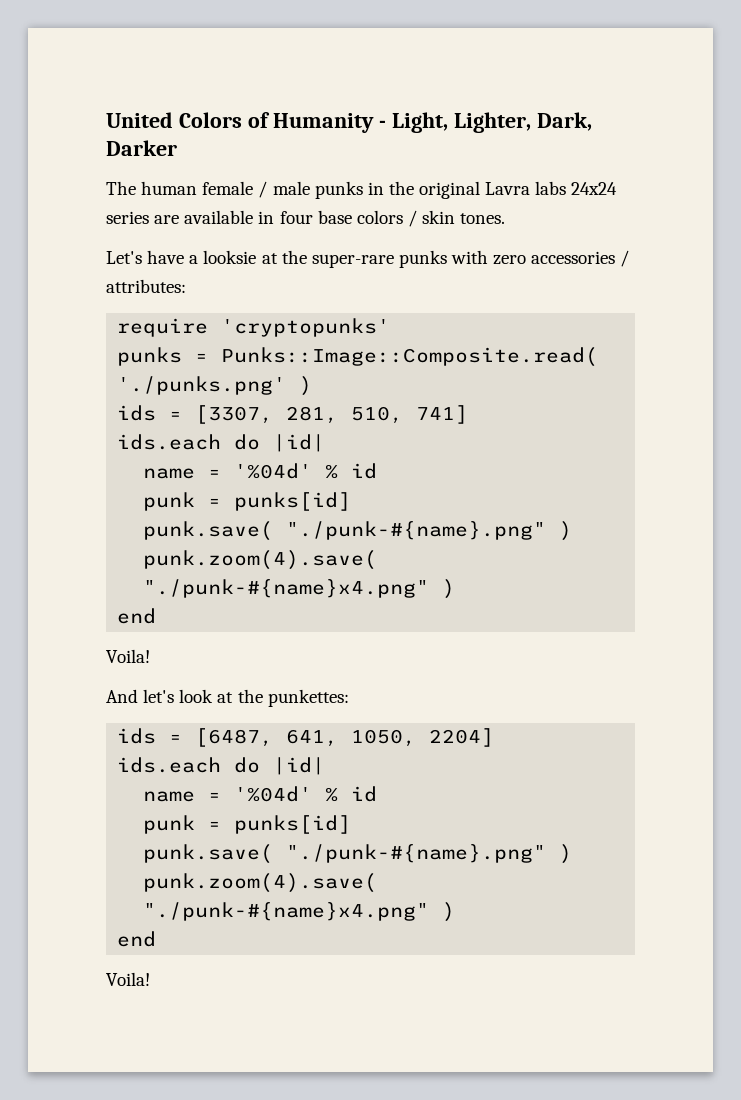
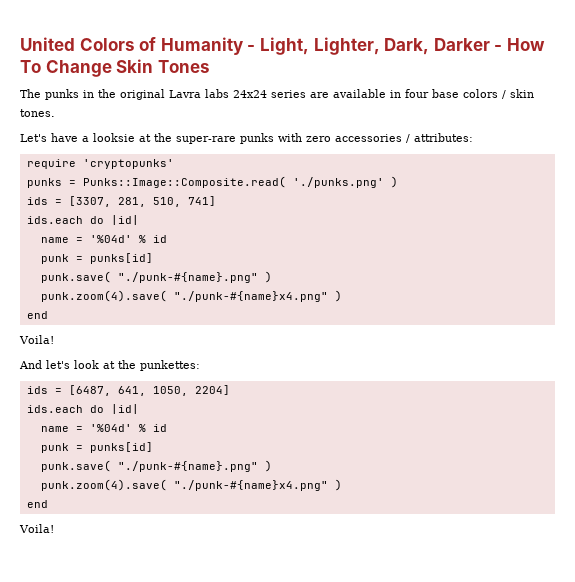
[106,181,310,198] // The human female / male -> [494,38,545,51] [20,59,210,77] [20,89,41,98] - How To Change Skin Tones // The

